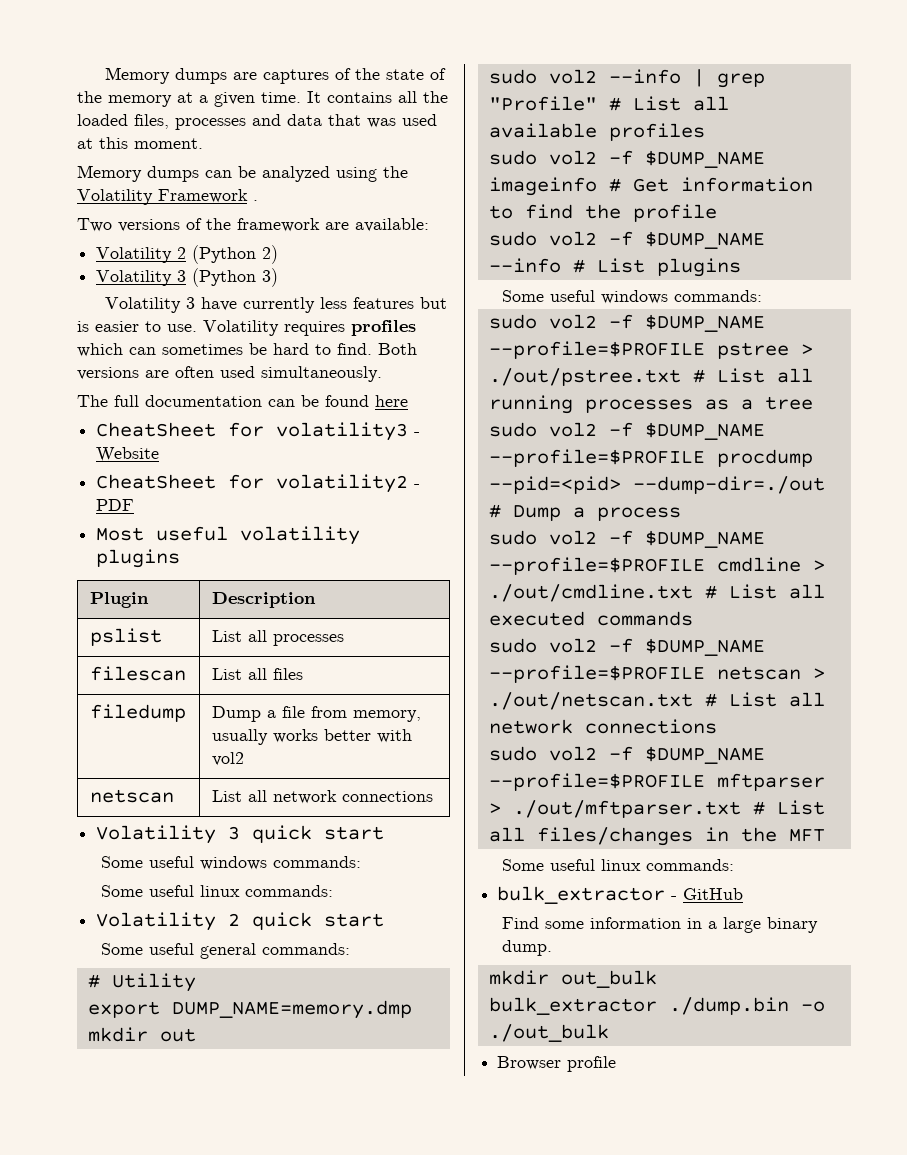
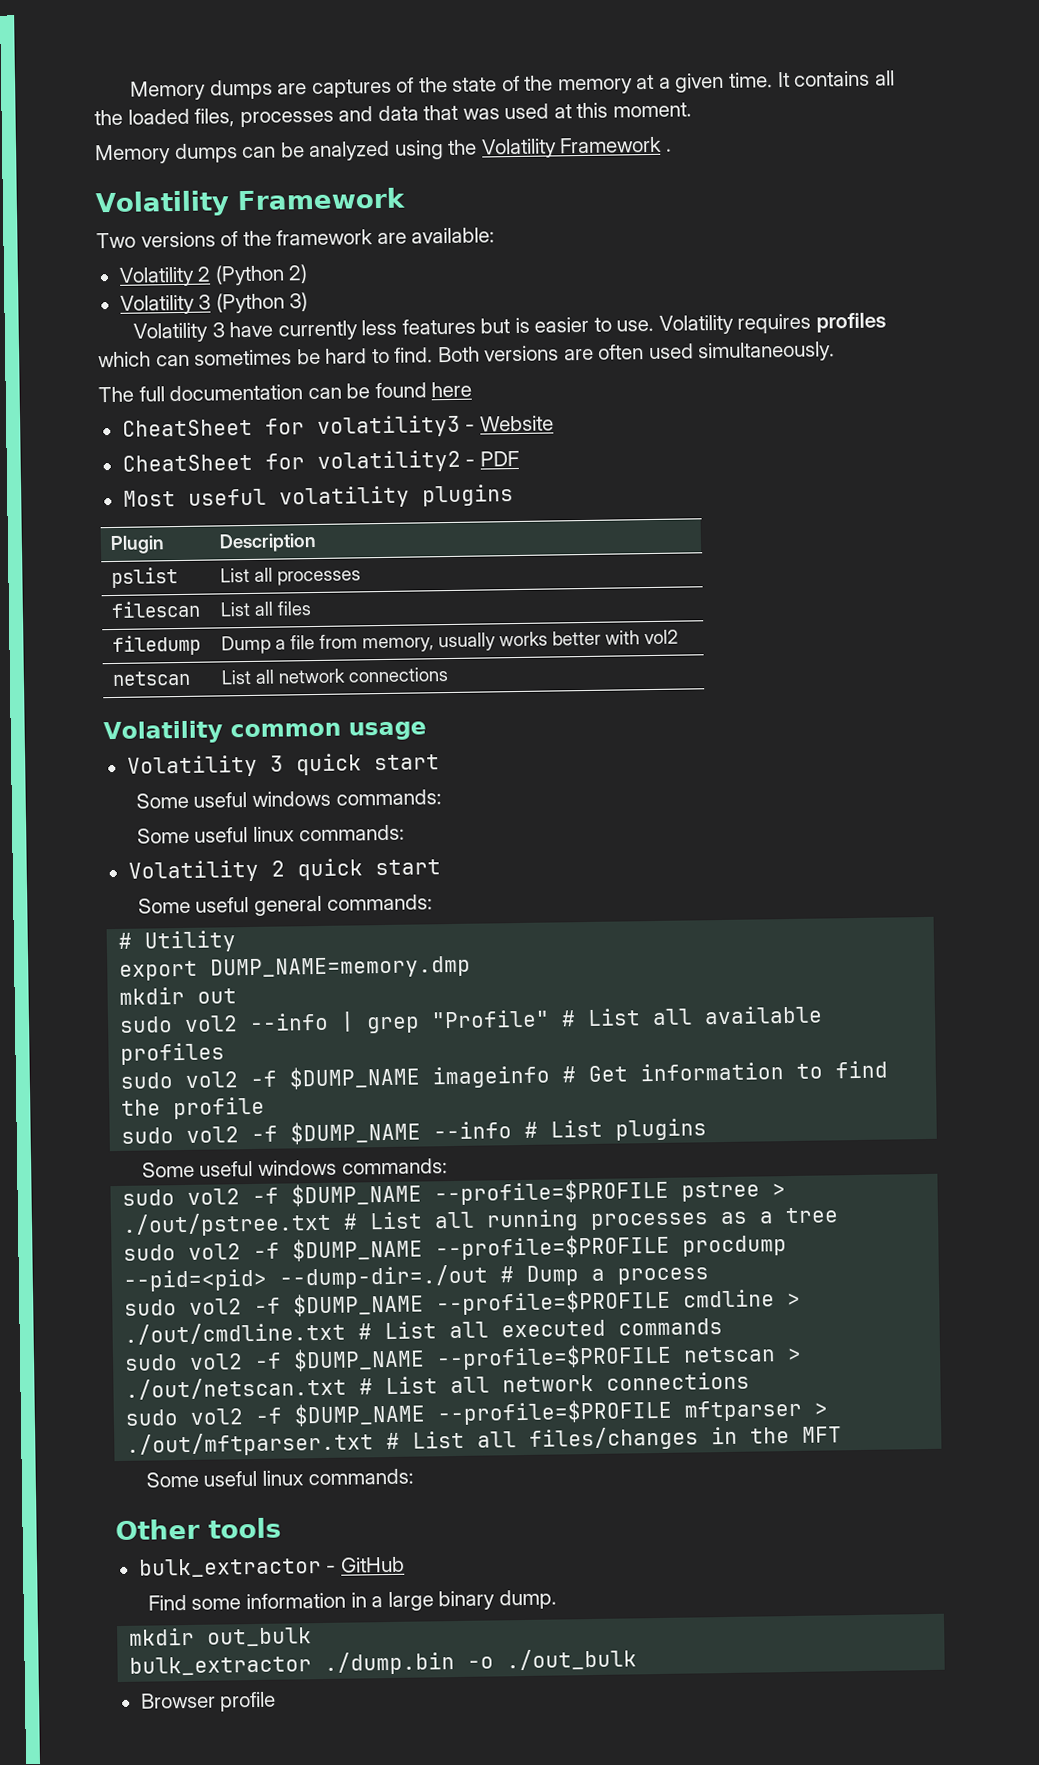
(258, 200) none -> [95,187,405,218] // Volatility Framework
(433, 796) none -> [103,720,427,745] // Volatility common usage
(735, 865) none -> [115,1517,281,1541] // Other tools

